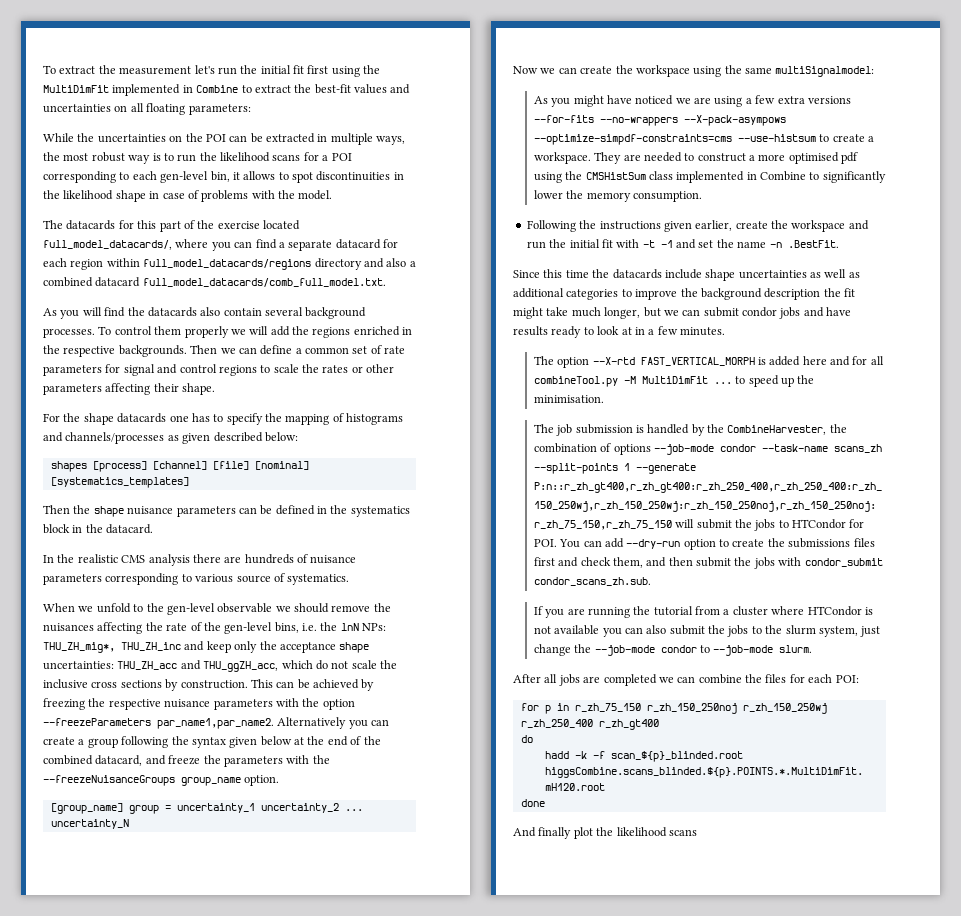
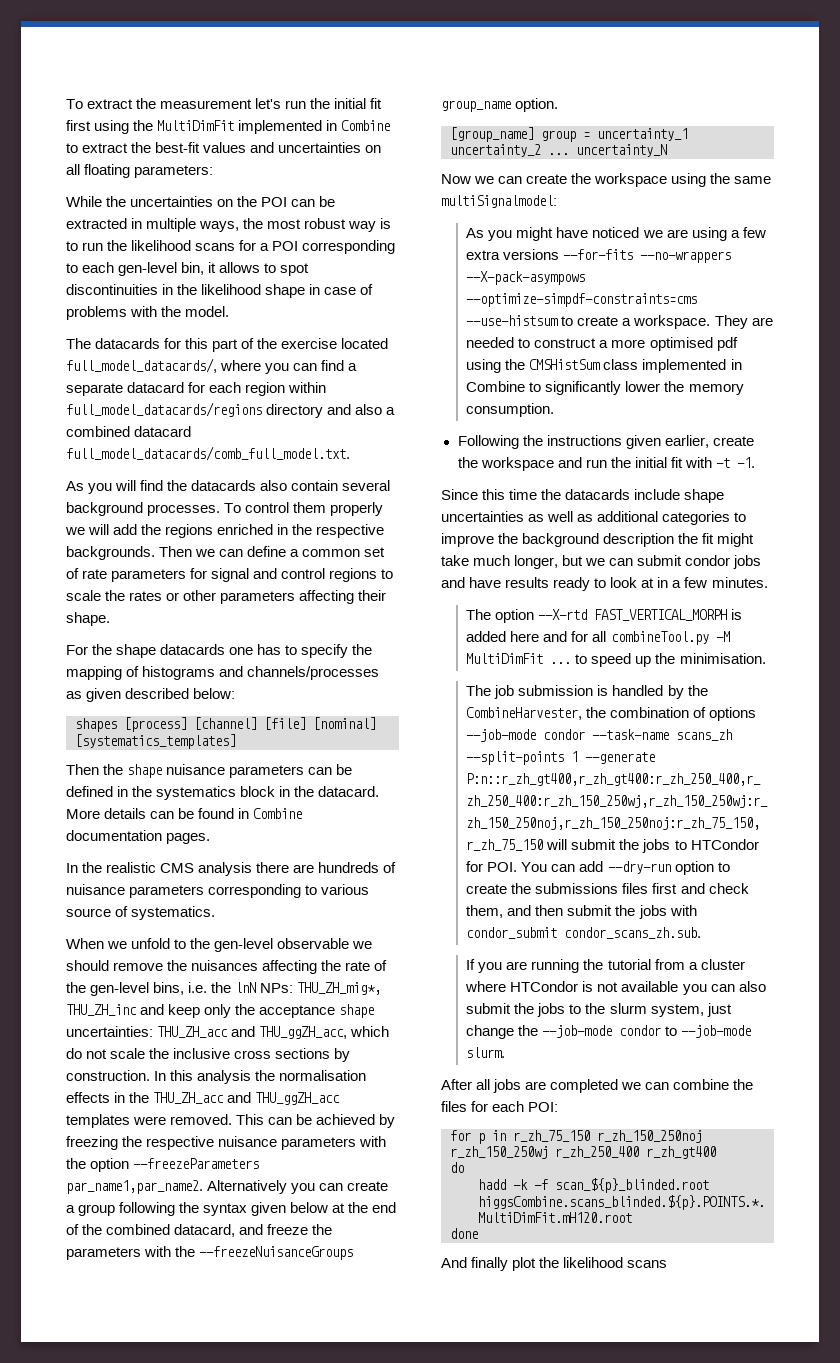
(154, 529) none -> [66,808,303,819] [66,830,211,844] More details can be found in Combine documentation pages.
(248, 684) none -> [154,1070,367,1084] [66,1092,341,1105] [66,1114,233,1128] In this analysis the normalisation effects in the THU_ZH_acc and THU_ggZH_acc templates were removed.
[660,239,839,249] -1 and set the name -n .BestFit. -> [736,457,755,468] -1.

